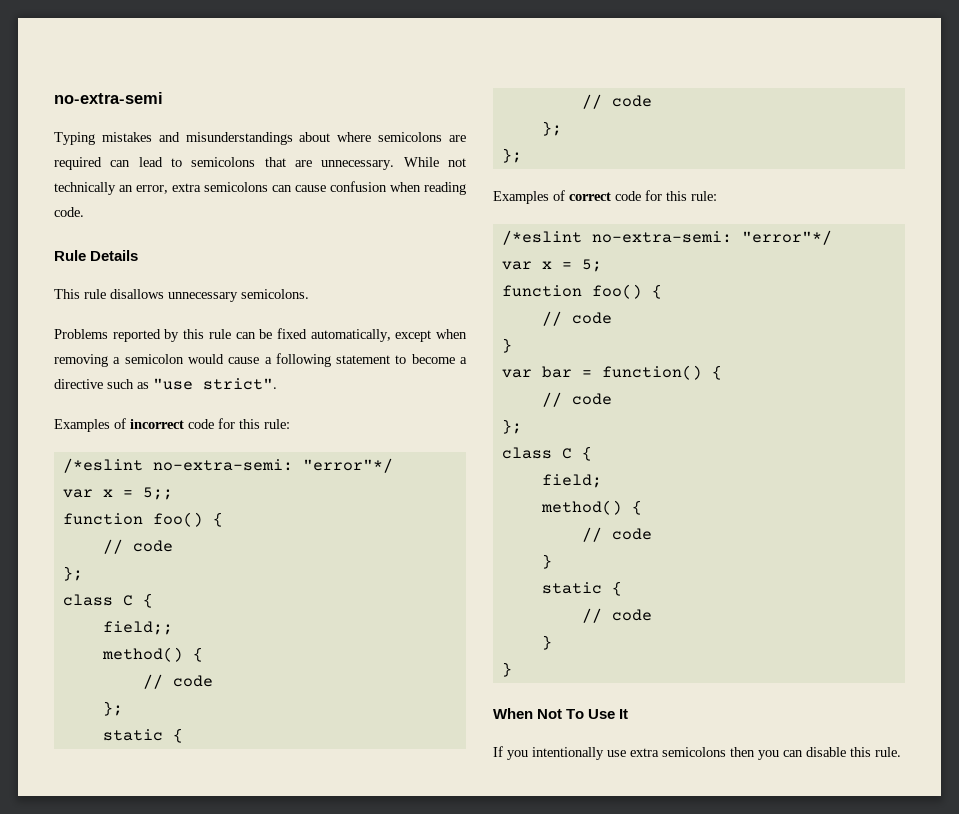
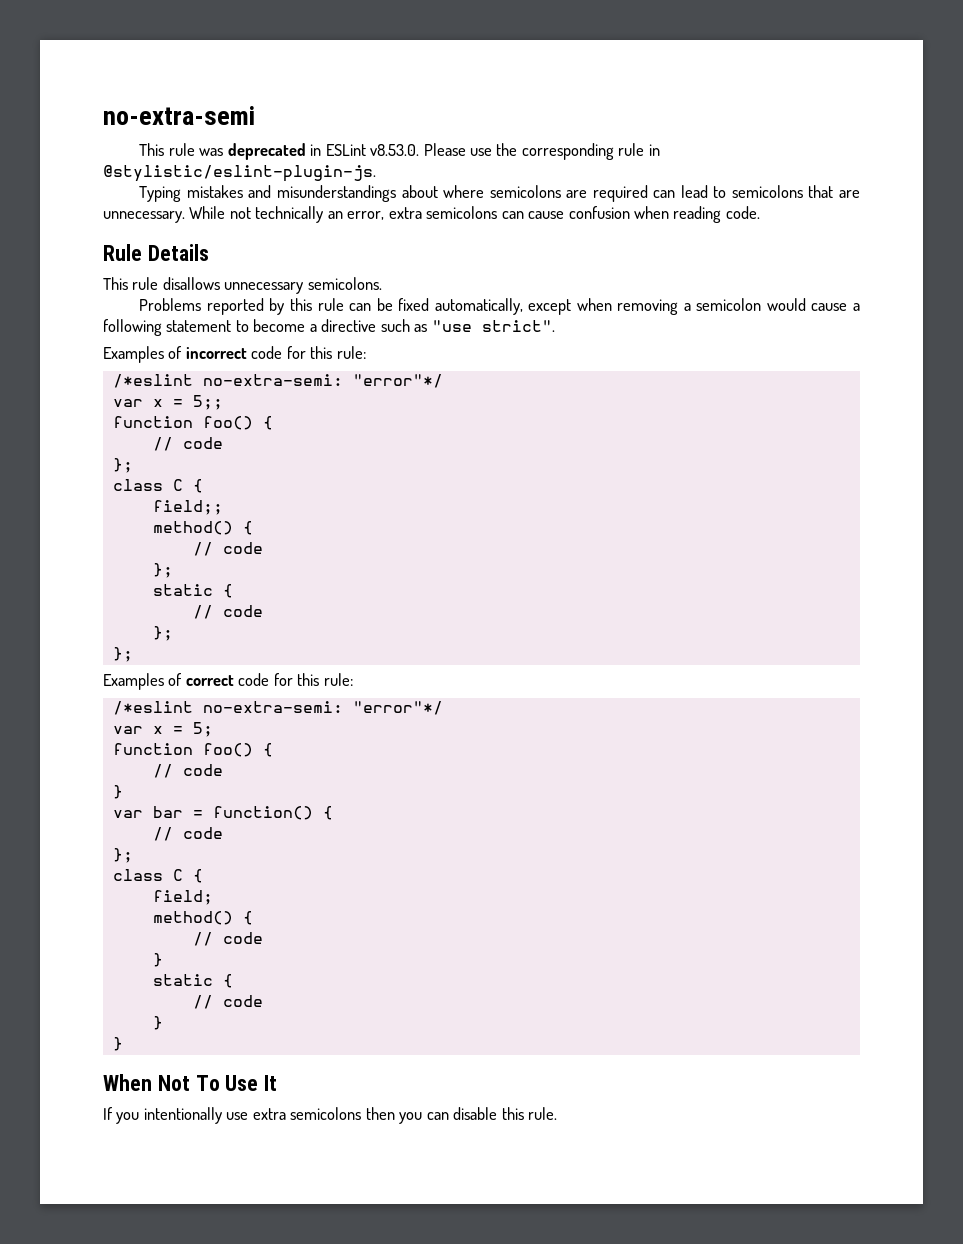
(163, 98) none -> [139,143,660,160] [103,165,376,182] // This rule was deprecated in ESLint v8.53.0. Please use the corresponding rule in @stylistic/eslint-plugin-js.

